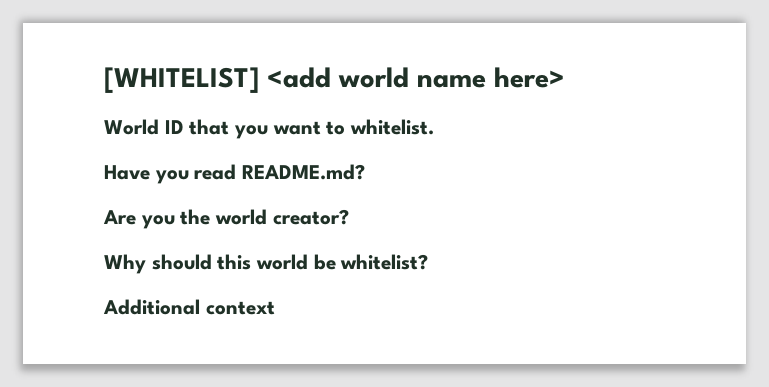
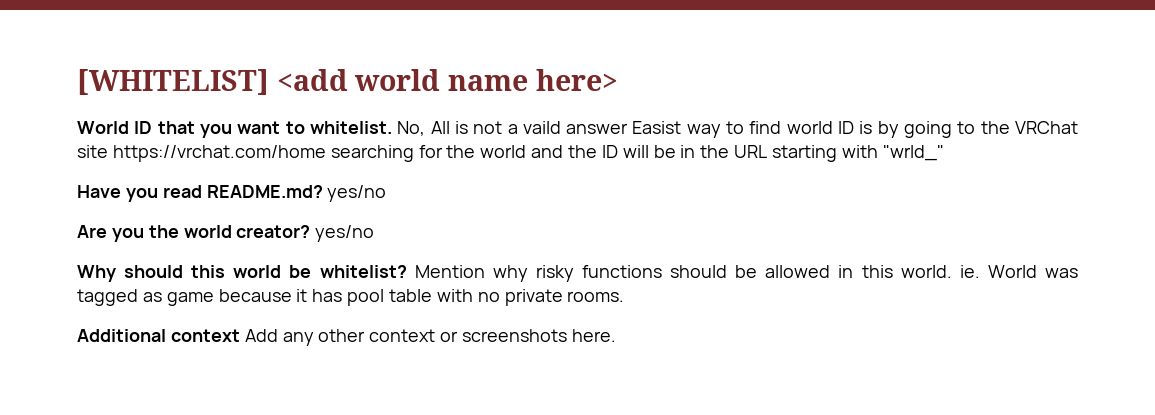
(435, 127) none -> [397,121,1079,138] [77,145,944,162] No, All is not a vaild answer Easist way to find world ID is by going to the VRChat site https://vrchat.com/home searching for the world and the ID will be in the URL starting with "wrld_"
(366, 172) none -> [327,185,387,202] yes/no
(349, 217) none -> [315,225,375,242] yes/no
[103,299,275,315] // Additional context -> [414,265,1078,282] [77,289,625,306] [77,329,616,346] Mention why risky functions should be allowed in this world. ie. World was tagged as game because it has pool table with no private rooms. // Additional context Add any other context or screenshots here.

